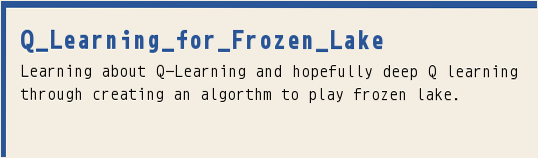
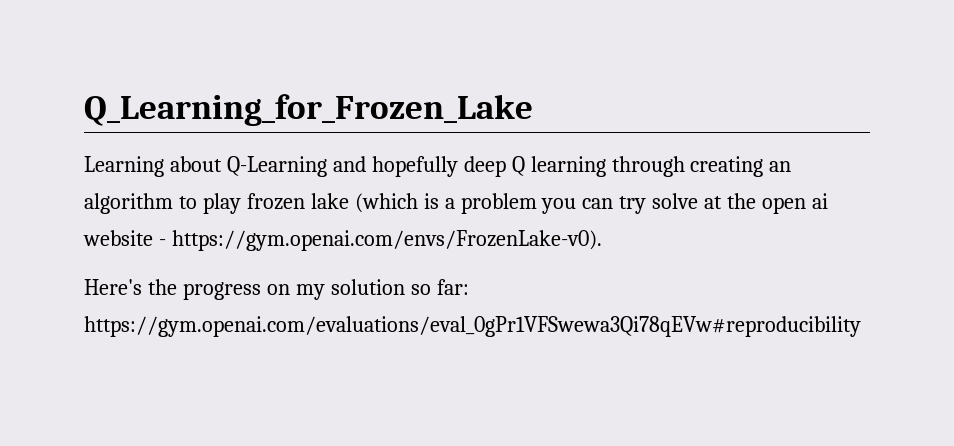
[199,87,272,103] algorthm -> [84,193,173,214] algorithm
[415,88,461,101] lake. -> [310,193,829,214] [83,230,602,251] [84,279,469,300] [84,316,861,337] lake (which is a problem you can try solve at the open ai website - https://gym.openai.com/envs/FrozenLake-v0). // Here's the progress on my solution so far: https://gym.openai.com/evaluations/eval_0gPr1VFSwewa3Qi78qEVw#reproducibility

